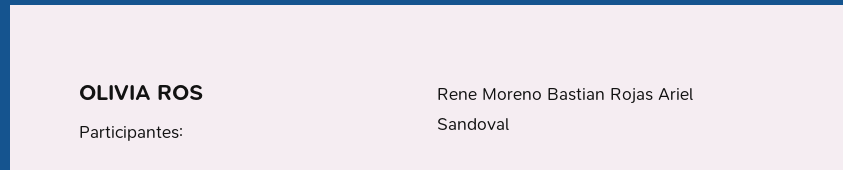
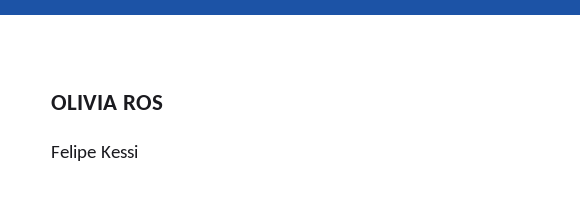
[79,126,183,141] [437,88,693,104] [437,118,509,131] Participantes: // Rene Moreno Bastian Rojas Ariel Sandoval -> [51,145,138,161] Felipe Kessi

